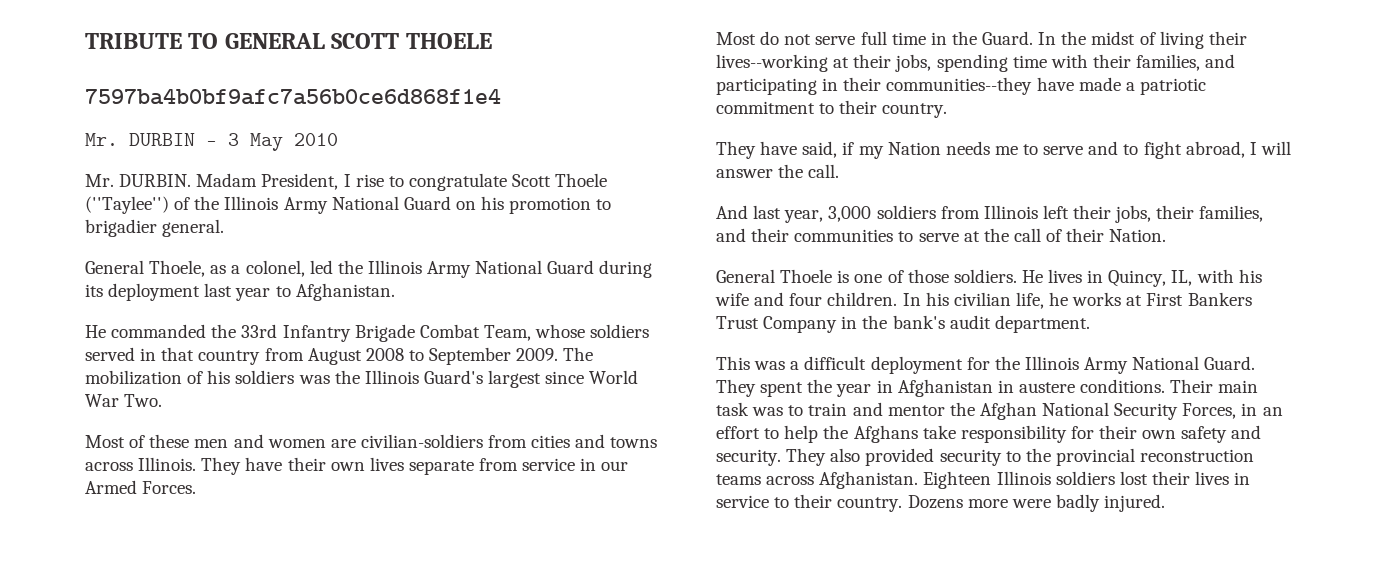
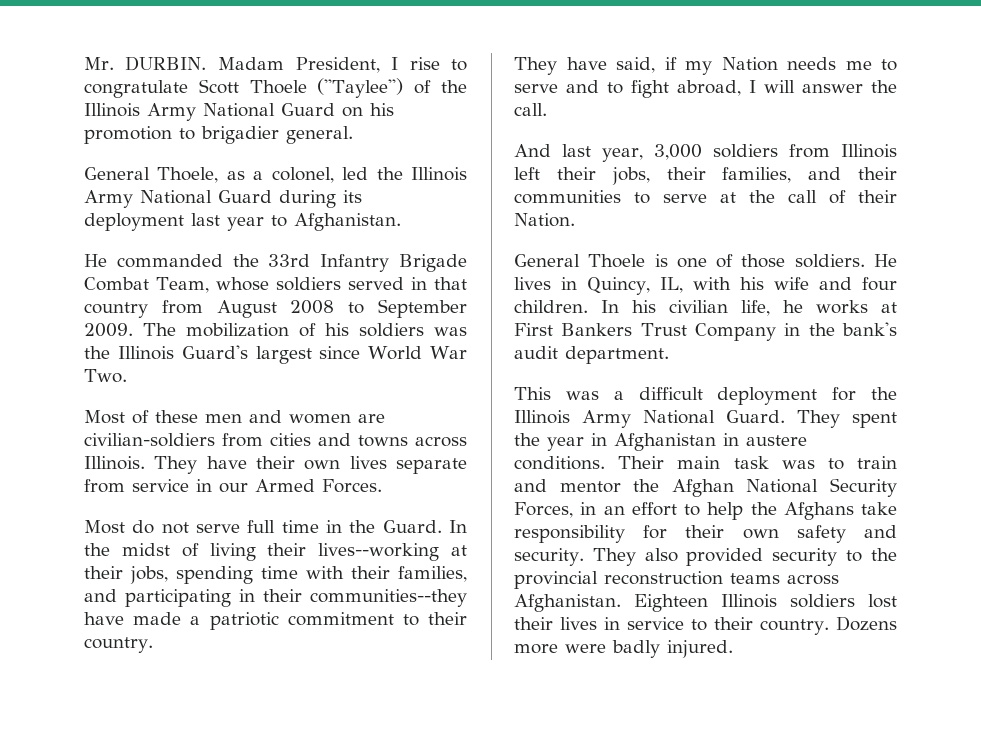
[85,33,492,49] [85,89,501,105] [85,133,338,151] TRIBUTE TO GENERAL SCOTT THOELE // 7597ba4b0bf9afc7a56b0ce6d868f1e4 // Mr. DURBIN — 3 May 2010 // -> (84, 63) none

